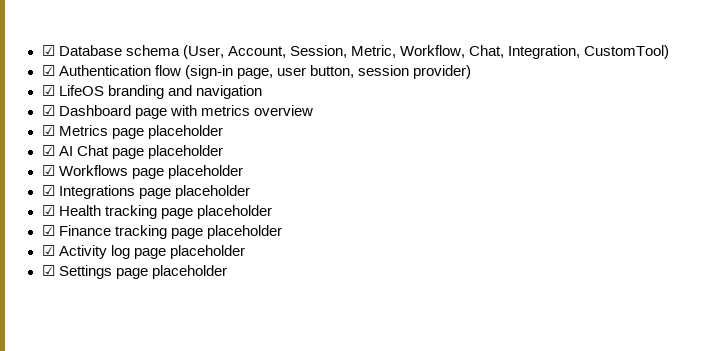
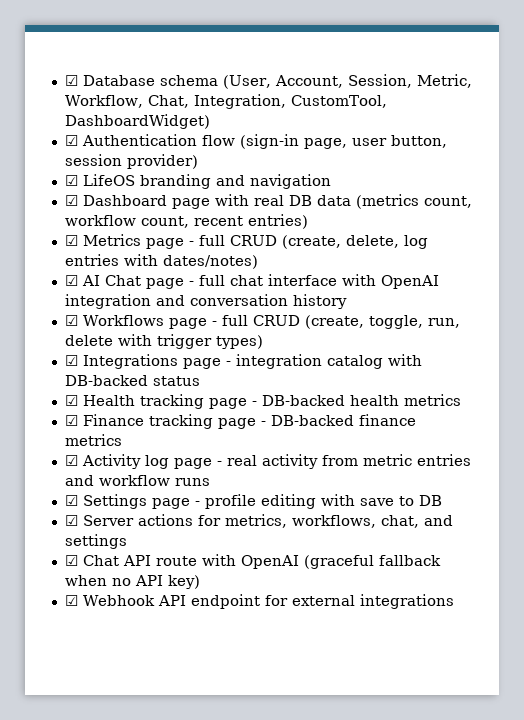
[584,45,669,59] CustomTool) -> [290,95,387,108] [64,114,210,129] CustomTool, DashboardWidget)
[200,105,313,116] [41,125,223,139] [41,145,223,159] [41,165,243,179] [41,185,250,199] metrics overview // ☑ Metrics page placeholder // ☑ AI Chat page placeholder // ☑ Workflows page placeholder // ☑ Integrations page placeholder -> [253,194,472,209] [64,214,308,229] [64,234,428,249] [64,254,258,269] [64,274,439,289] [64,294,347,309] [64,315,460,329] [64,334,263,349] [64,354,422,369] [64,375,200,386] real DB data (metrics count, workflow count, recent entries) // ☑ Metrics page - full CRUD (create, delete, log entries with dates/notes) // ☑ AI Chat page - full chat interface with OpenAI integration and conversation history // ☑ Workflows page - full CRUD (create, toggle, run, delete with trigger types) // ☑ Integrations page - integration catalog with DB-backed status
[196,205,272,219] placeholder -> [251,394,461,406] - DB-backed health metrics
[206,225,282,239] placeholder -> [260,414,416,426] [64,434,122,446] - DB-backed finance metrics
[169,245,245,259] [41,265,227,279] placeholder // ☑ Settings page placeholder -> [216,454,471,469] [64,475,210,486] [64,494,442,509] [64,514,453,528] [64,534,127,549] [64,554,441,569] [64,575,200,589] [64,594,454,609] - real activity from metric entries and workflow runs // ☑ Settings page - profile editing with save to DB // ☑ Server actions for metrics, workflows, chat, and settings // ☑ Chat API route with OpenAI (graceful fallback when no API key) // ☑ Webhook API endpoint for external integrations

